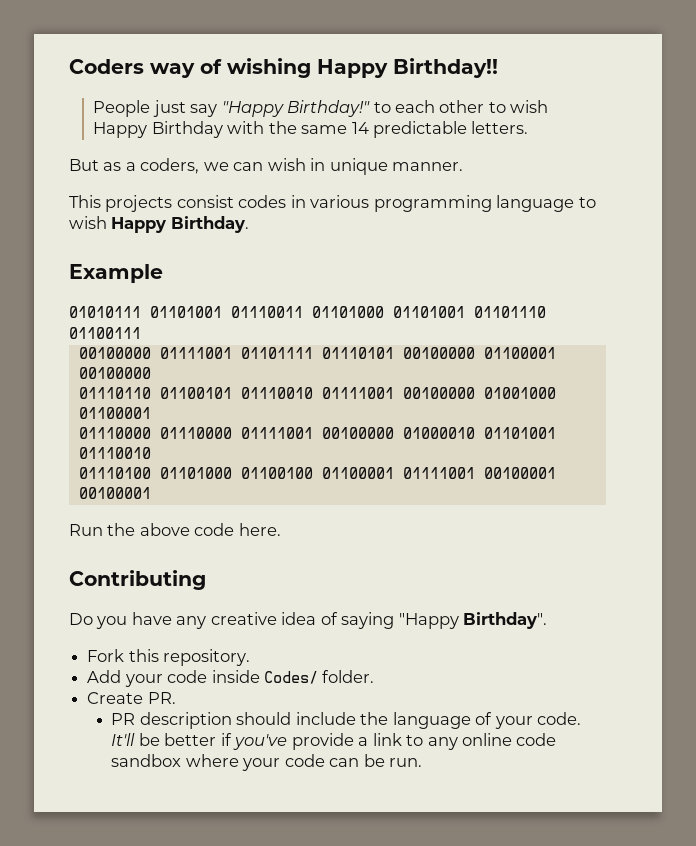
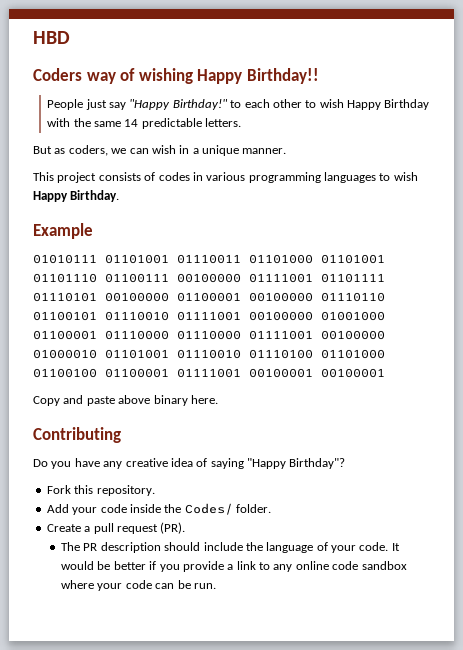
(69, 66) none -> [33,31,70,44] HBD //
[125,162,136,171] a -> (66, 151) none
(326, 164) none -> [192,148,199,154] a
[105,195,234,212] projects consist -> [57,172,156,183] project consists of
[496,195,575,212] language -> [324,172,376,183] languages
(141, 333) // -> (169, 278) none
(151, 373) // -> (313, 297) none
(151, 413) // -> (97, 335) none
(151, 453) // -> (241, 354) none
[69,523,235,536] Run the above code -> [33,395,188,406] Copy and paste above binary
[463,612,548,629] Birthday". -> [289,458,346,469] Birthday"?
(260, 676) none -> [164,504,182,513] the
[147,692,176,704] PR. // -> [84,522,186,534] [61,542,81,551] a pull request (PR). // The
[111,733,136,746] It'll -> [391,543,400,551] [61,561,95,570] It would
[233,734,288,750] you've -> [159,564,180,572] you

